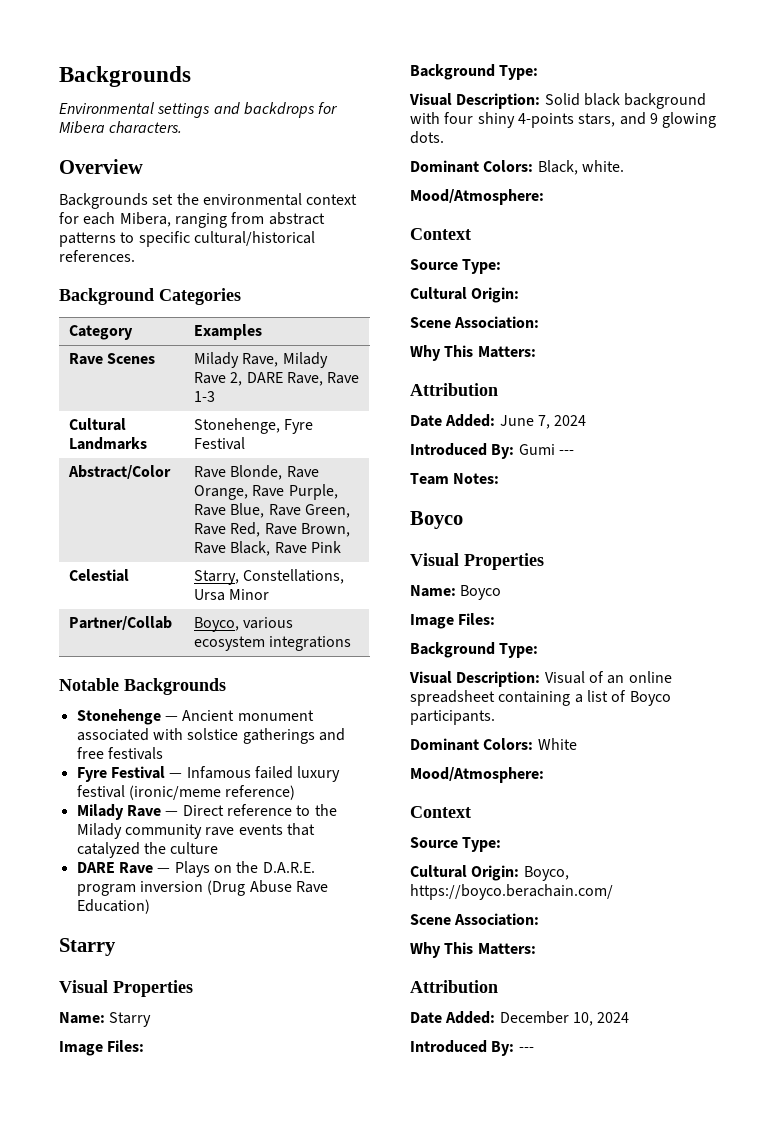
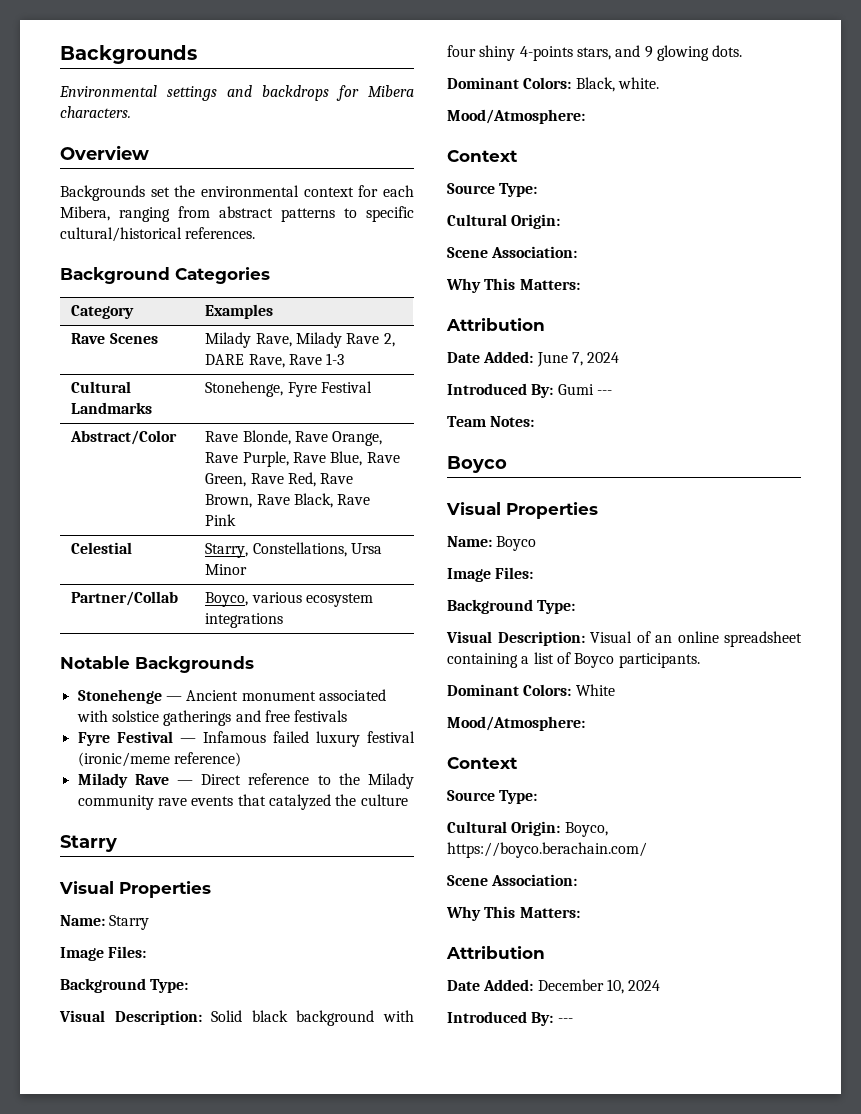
[76,861,315,877] [76,880,328,896] [76,899,150,914] // DARE Rave — Plays on the D.A.R.E. program inversion (Drug Abuse Rave Education) -> (408, 800) none

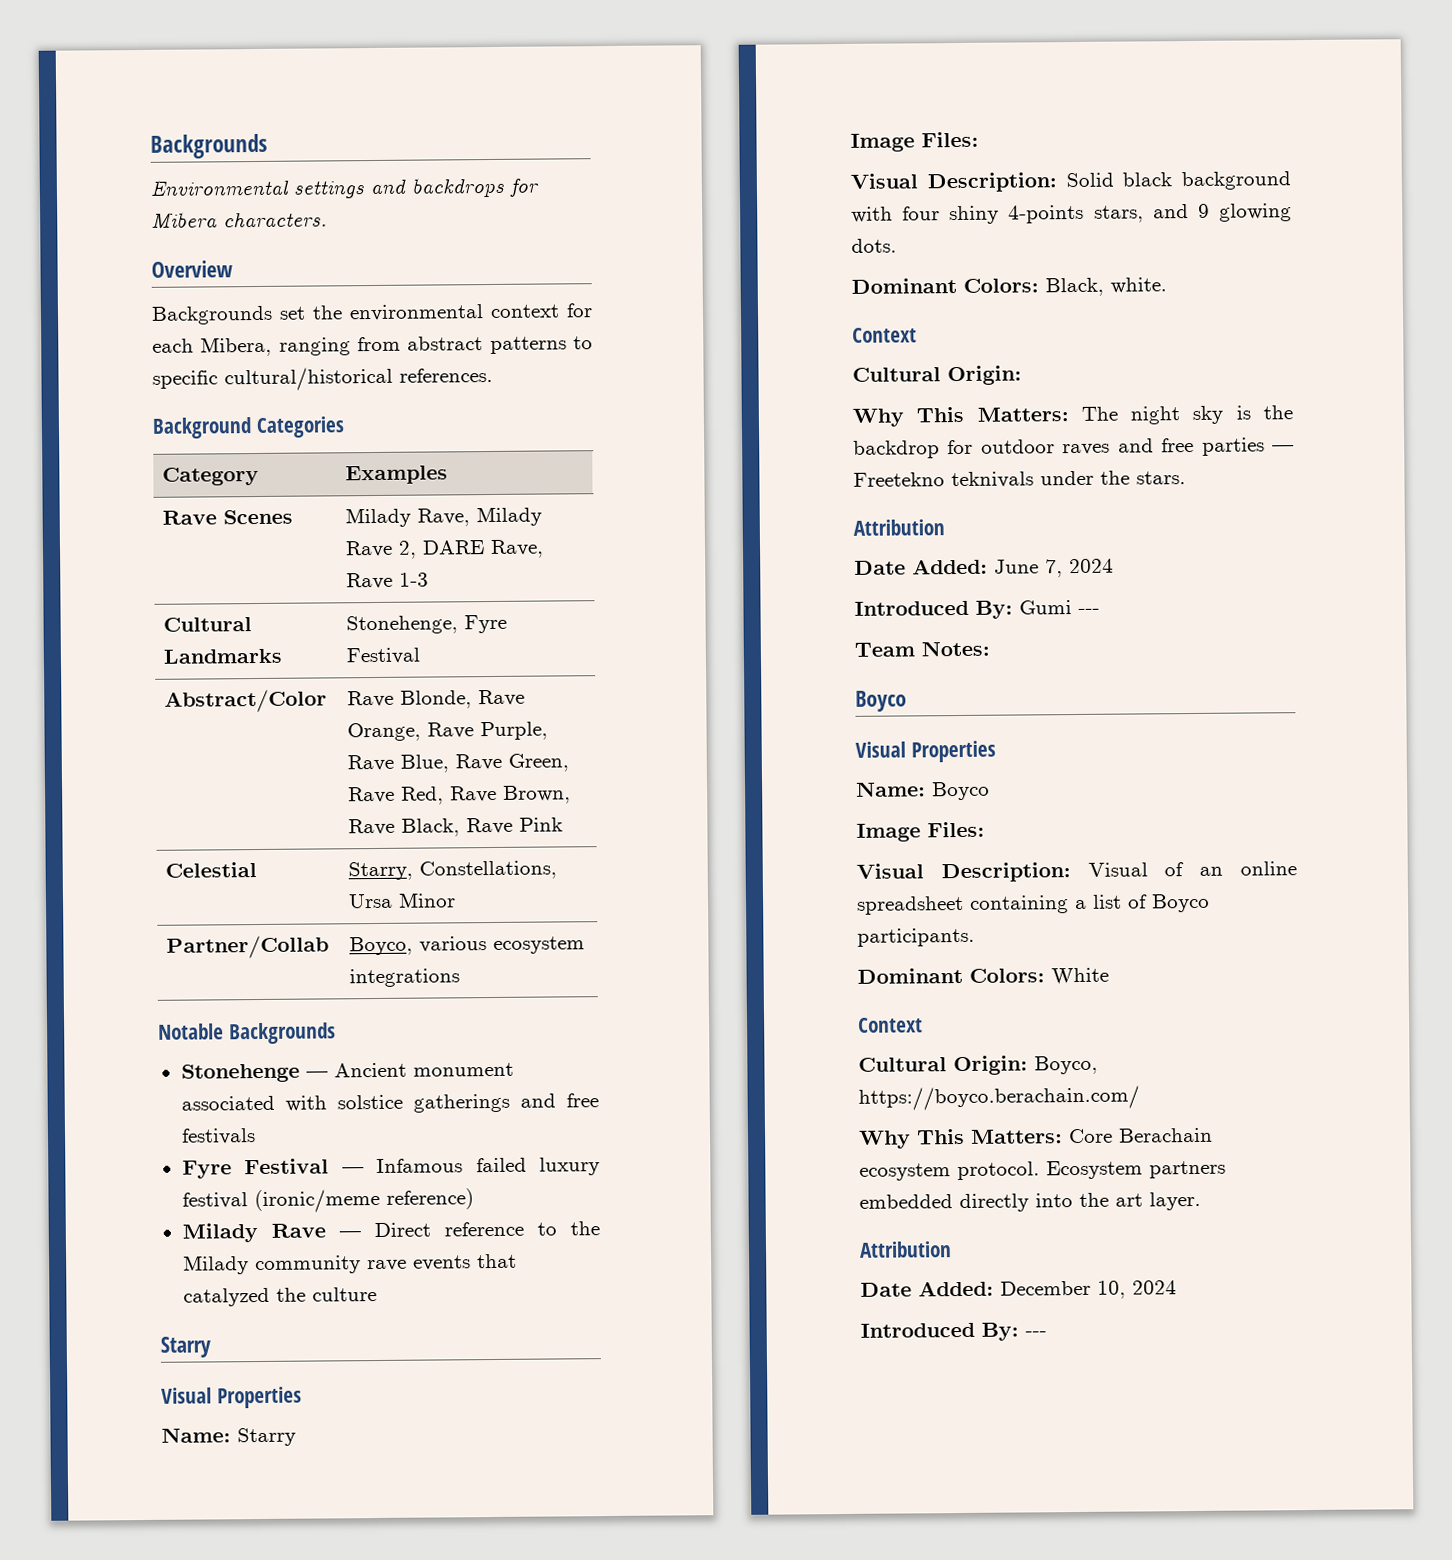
[60,978,189,993] // Background Type: -> (979, 139) none
[447,109,585,124] [447,150,518,162] [447,183,538,197] [447,214,561,229] [447,246,578,258] [446,278,580,293] // Mood/Atmosphere: // Context // Source Type: // Cultural Origin: // Scene Association: // Why This Matters: -> [852,327,917,343] [852,365,1022,386] [852,405,1293,427] [853,437,1294,459] [853,470,1186,489] // Context // Cultural Origin: // Why This Matters: The night sky is the backdrop for outdoor raves and free parties — Freetekno teknivals under the stars.
[447,599,576,614] // Background Type: -> (985, 829) none
[447,716,585,731] [447,757,518,769] [447,790,538,804] // Mood/Atmosphere: // Context // Source Type: -> [858,1017,923,1033] // Context
[447,874,578,886] [446,906,580,921] // Scene Association: // Why This Matters: -> [859,1127,1213,1149] [859,1160,1226,1181] [859,1191,1201,1213] // Why This Matters: Core Berachain ecosystem protocol. Ecosystem partners embedded directly into the art layer.

